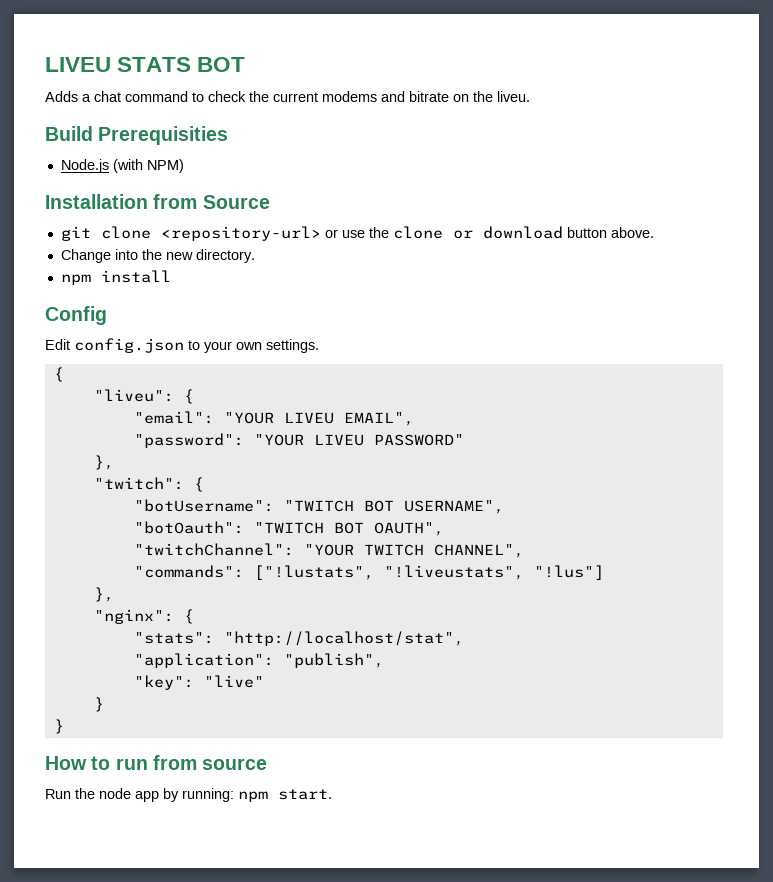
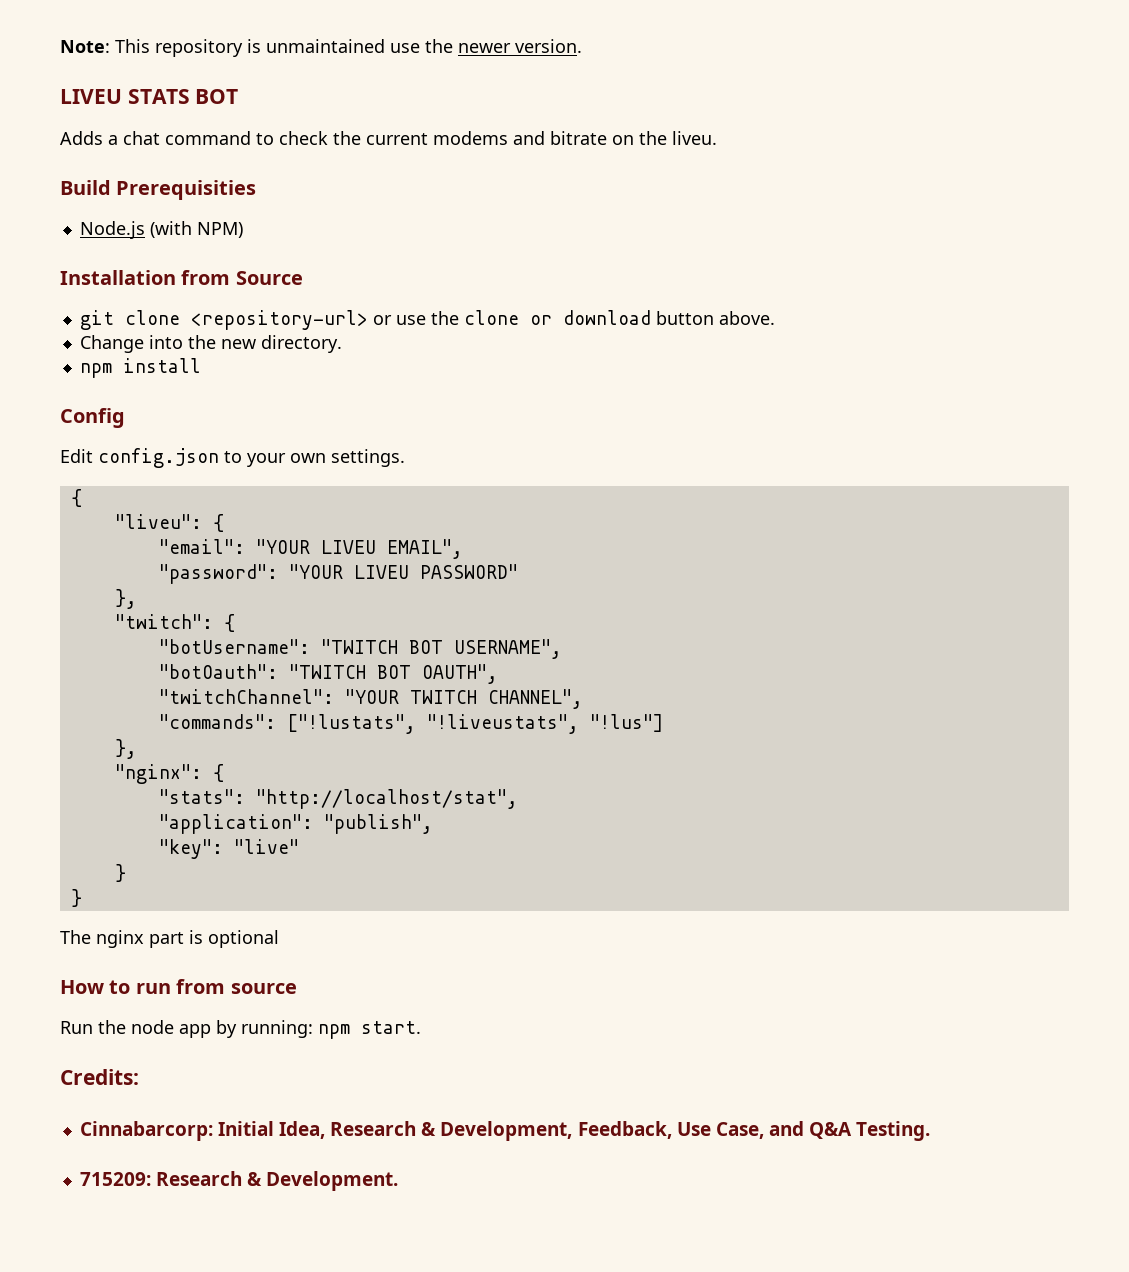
(45, 64) none -> [60,39,582,57] Note: This repository is unmaintained use the newer version. //
(64, 726) none -> [60,930,279,948] // The nginx part is optional
(332, 794) none -> [60,1069,139,1085] [79,1121,931,1141] [79,1171,399,1191] // Credits: // Cinnabarcorp: Initial Idea, Research & Development, Feedback, Use Case, and Q&A Testing. // 715209: Research & Development.

